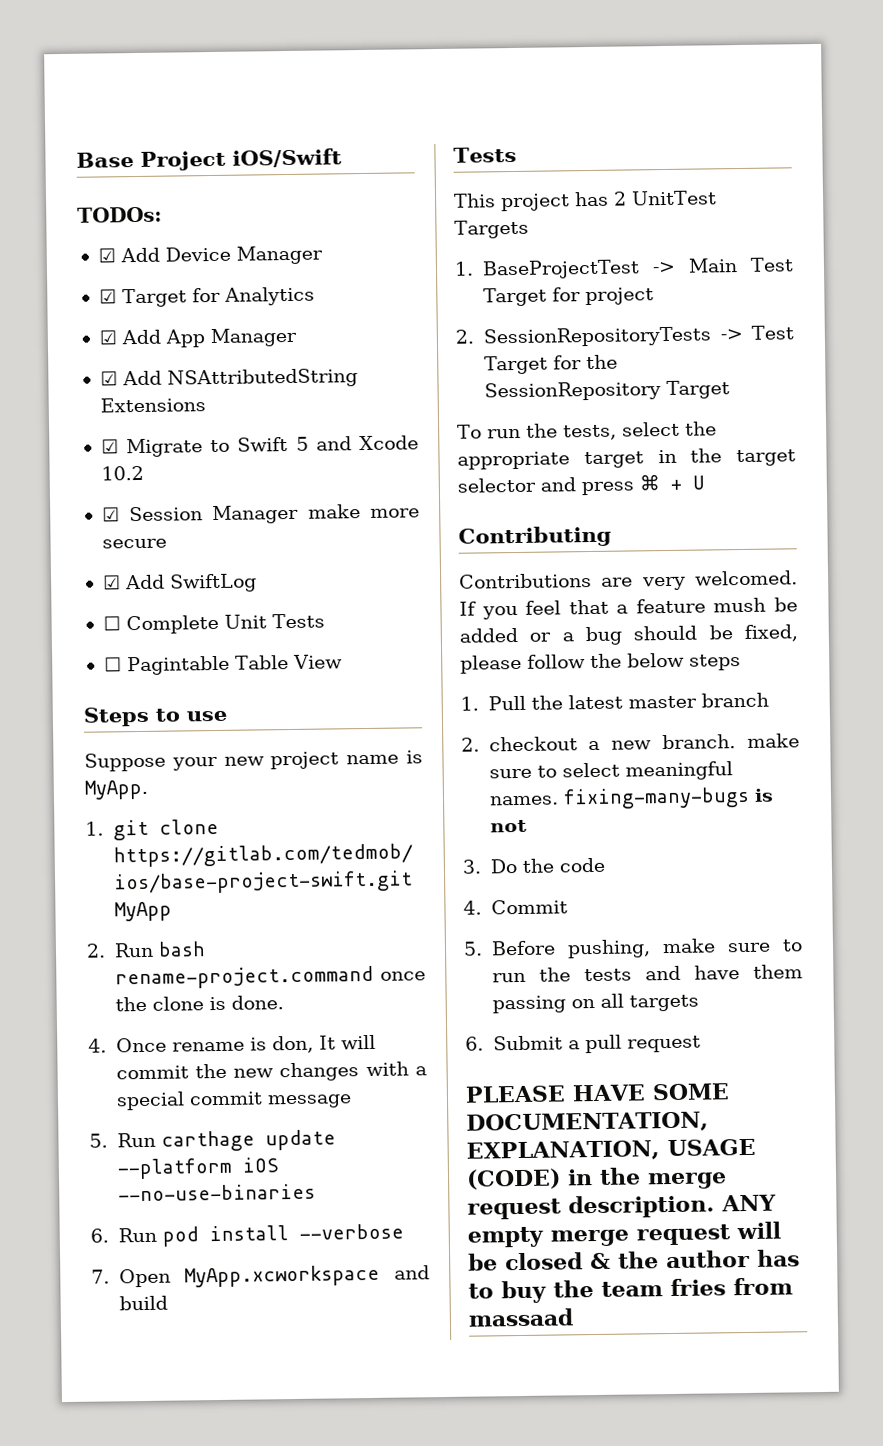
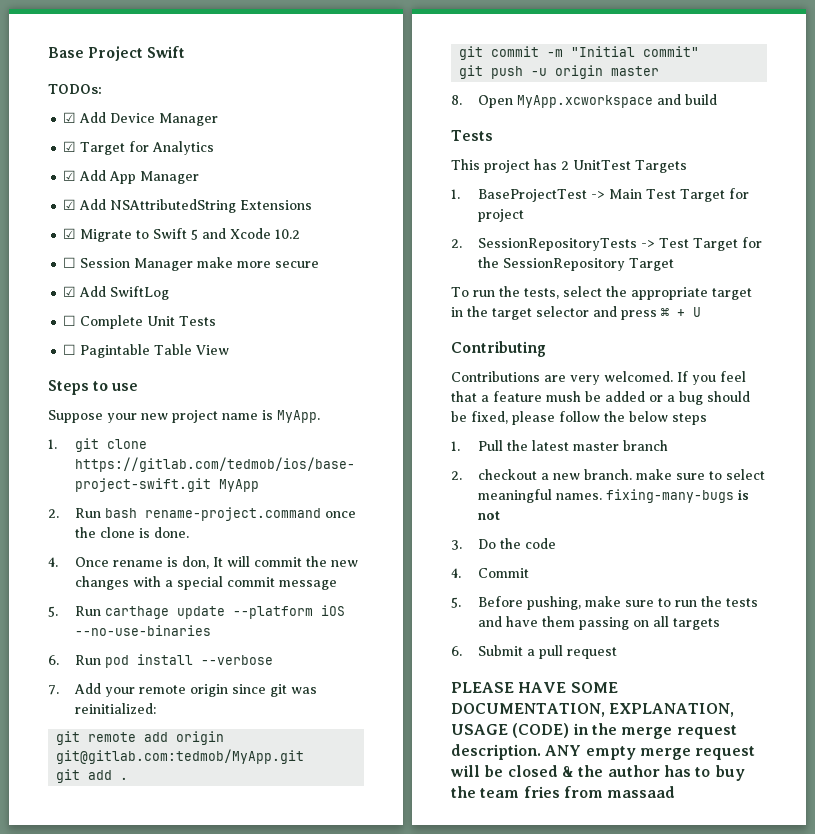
[232,148,342,168] iOS/Swift -> [147,46,186,58] Swift
[101,507,120,522] ☑ -> [63,257,77,268] ☐
(110, 1276) none -> [73,683,317,697] [74,703,156,714] [56,731,225,745] [56,749,305,764] [56,769,129,783] [459,46,700,60] [459,65,660,79] [451,95,462,105] Add your remote origin since git was reinitialized: // git remote add origin git@gitlab.com:tedmob/MyApp.git // git add . // git commit -m "Initial commit" // git push -u origin master // 8.

